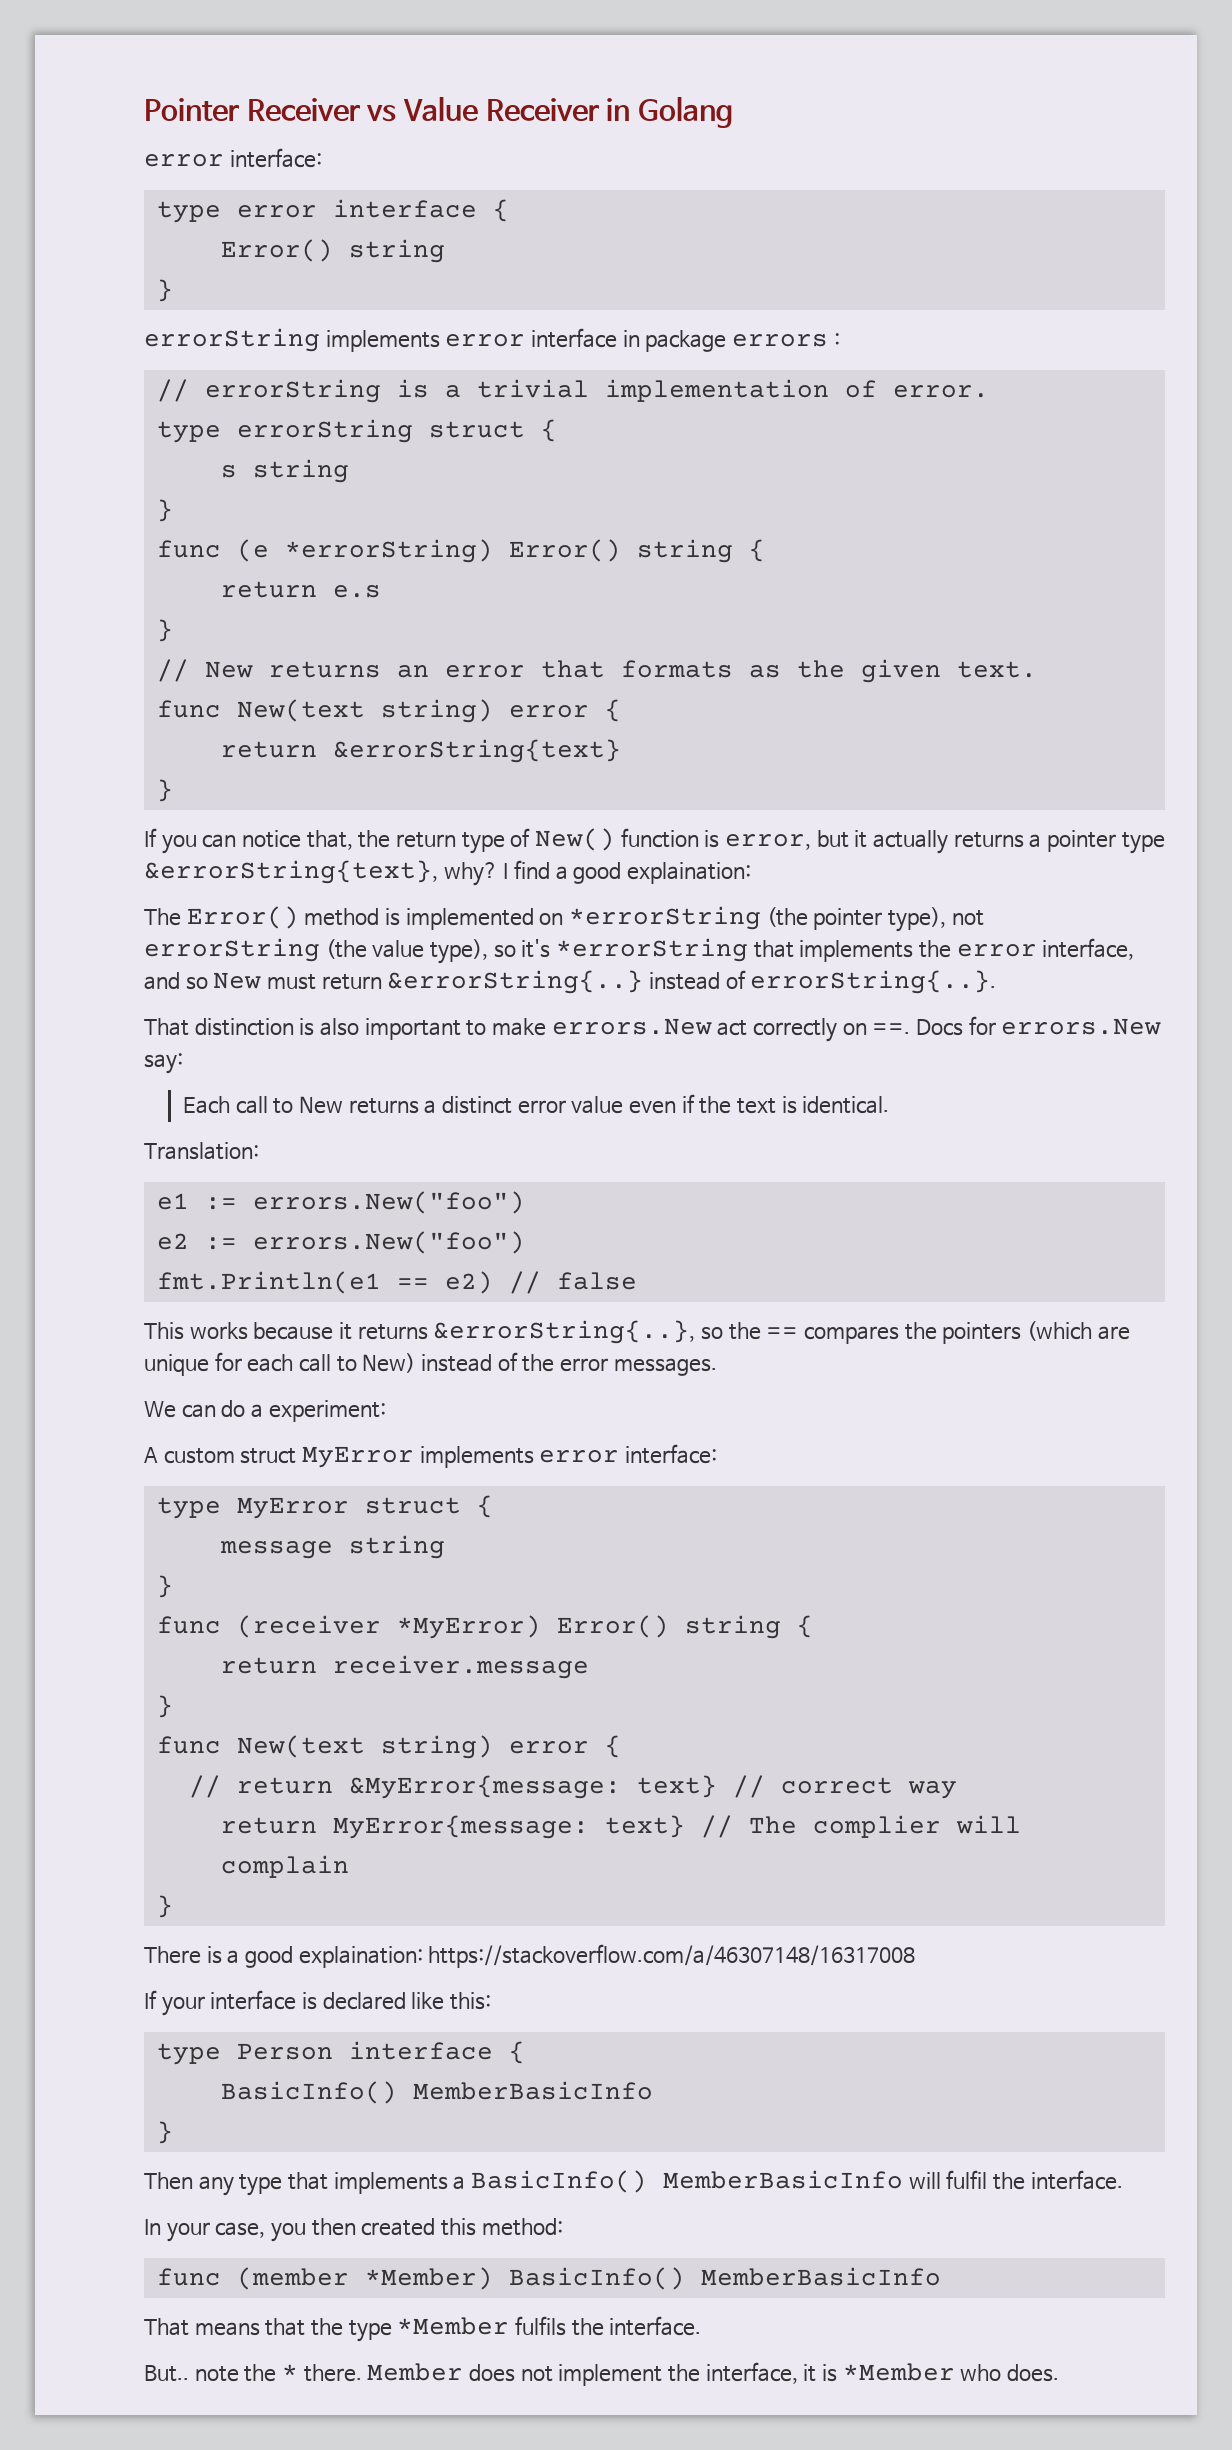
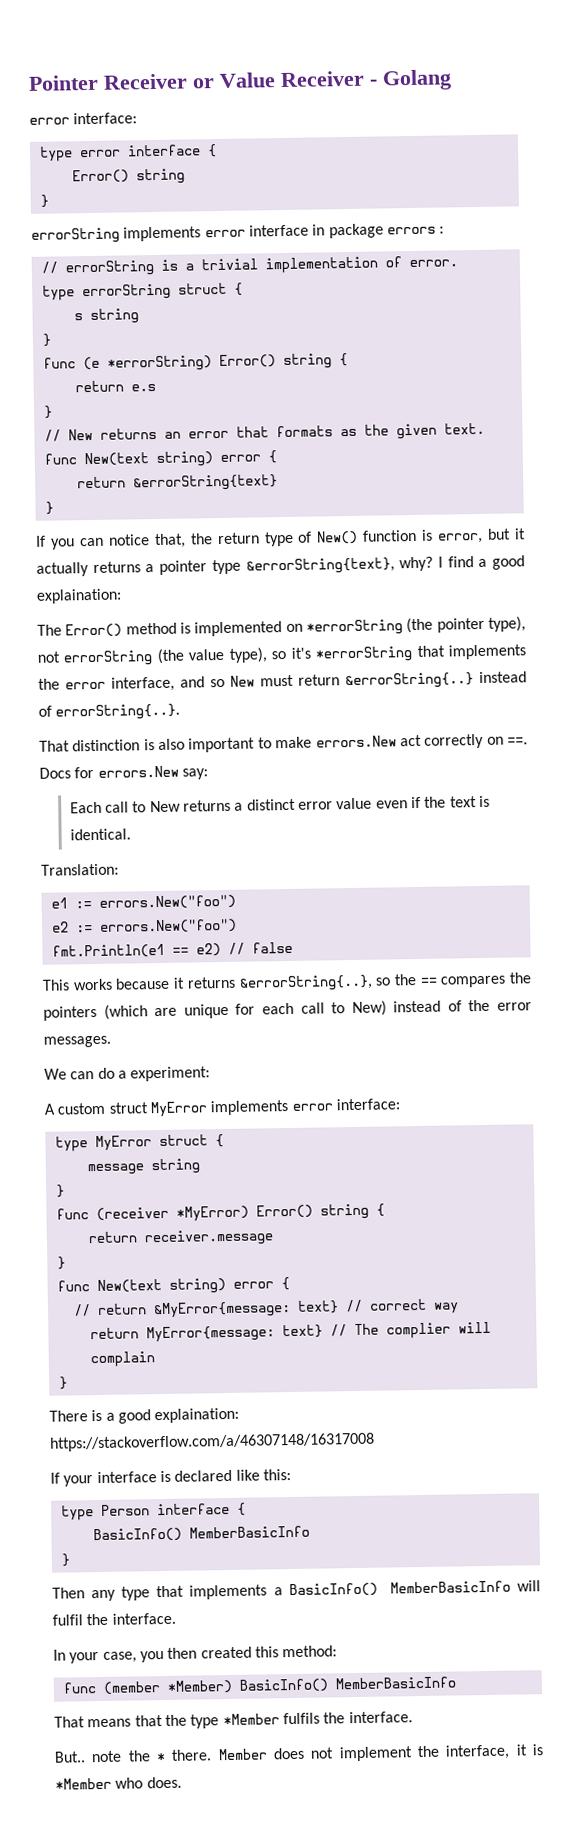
[366,105,397,122] vs -> [192,78,215,89] or
[606,98,631,121] in -> [369,79,378,86] -

